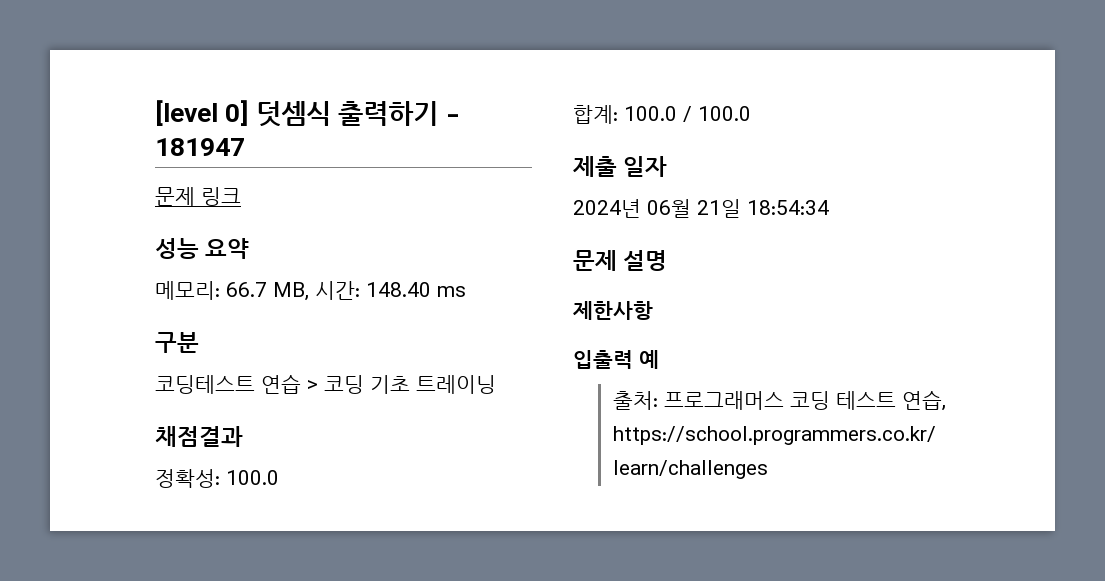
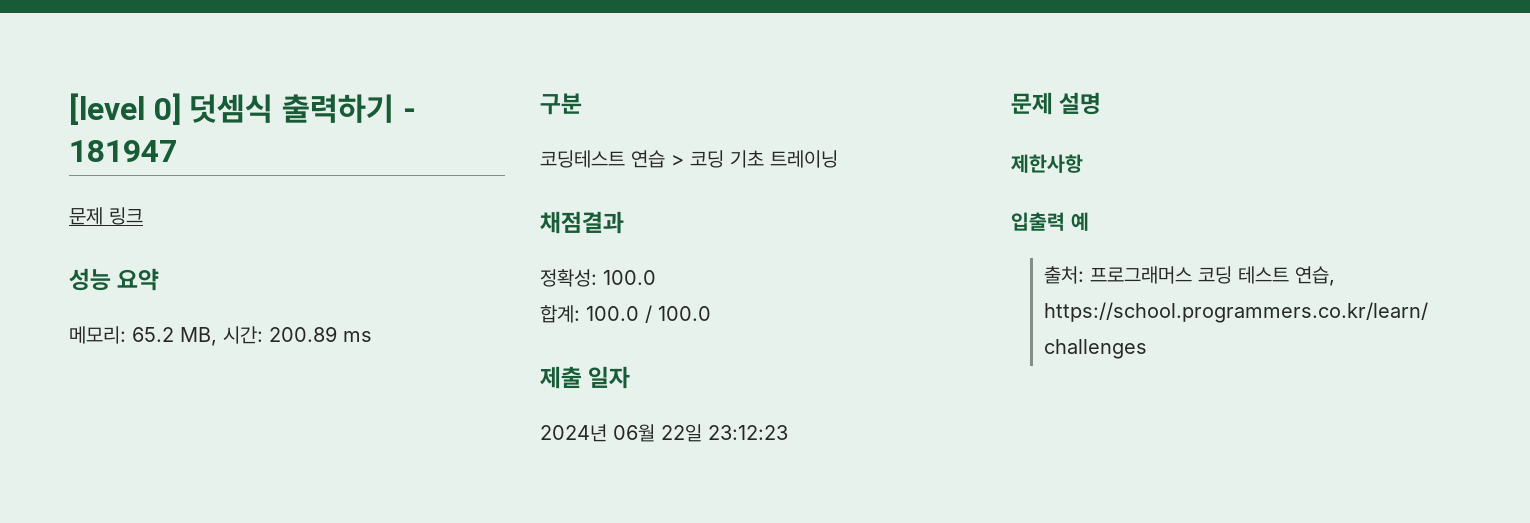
[226,282,267,297] 66.7 -> [132,327,174,342] 65.2
[366,282,431,297] 148.40 -> [269,326,337,342] 200.89
[697,199,829,218] 21일 18:54:34 -> [661,424,788,442] 22일 23:12:23

